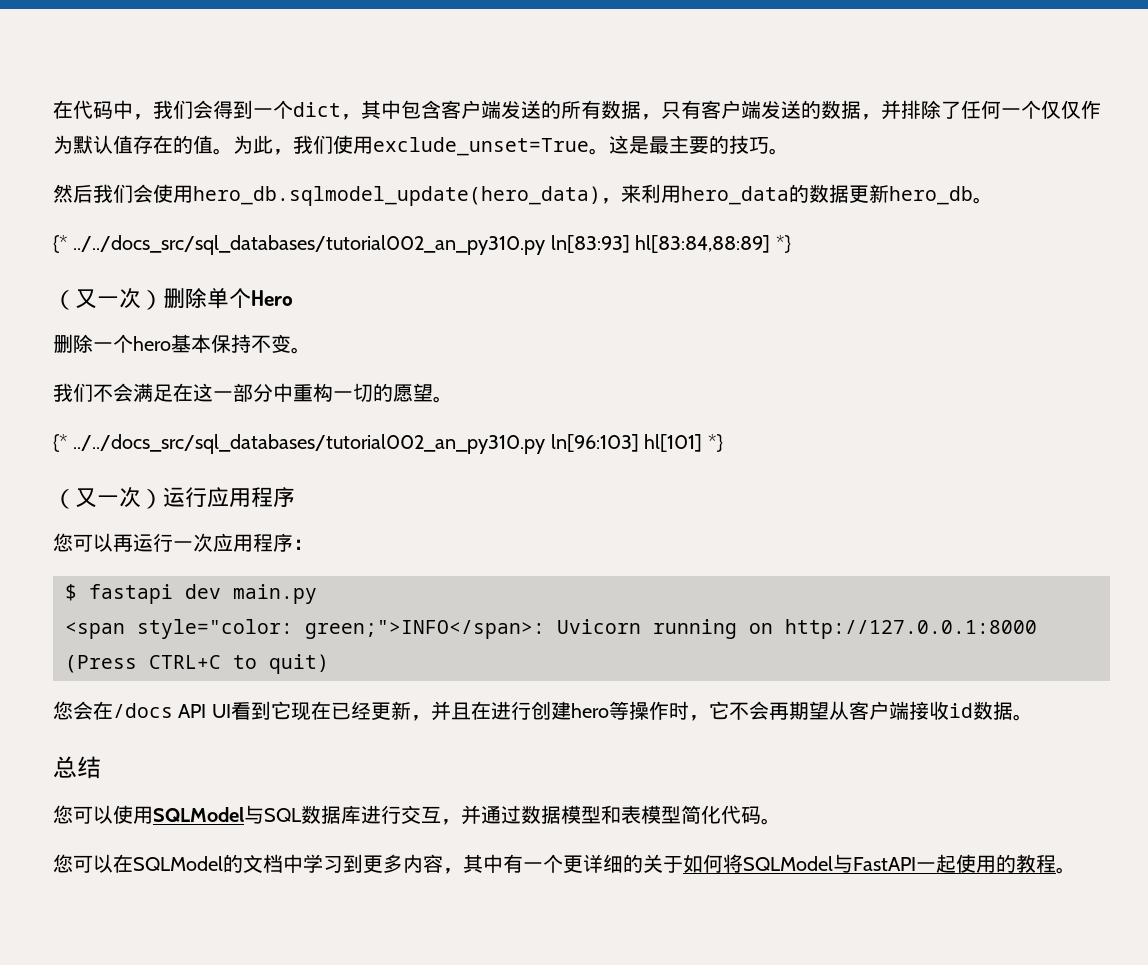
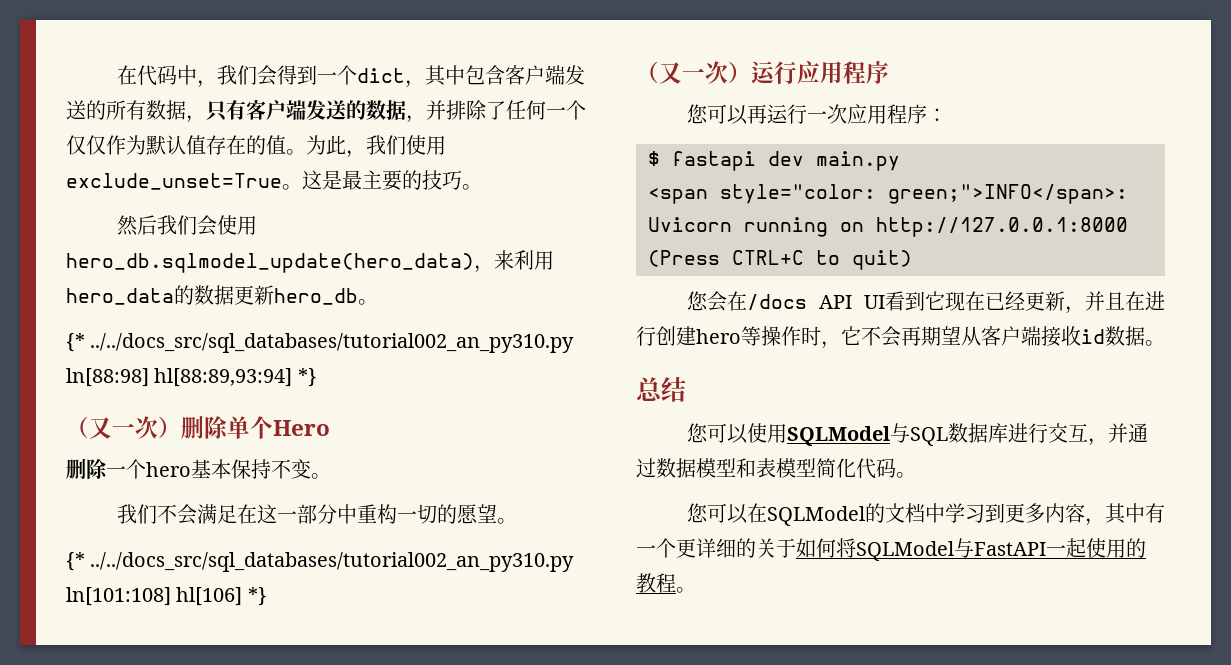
[550,235,771,253] ln[83:93] hl[83:84,88:89] -> [66,368,293,387] ln[88:98] hl[88:89,93:94]
[550,434,703,452] ln[96:103] hl[101] -> [66,587,243,606] ln[101:108] hl[106]

